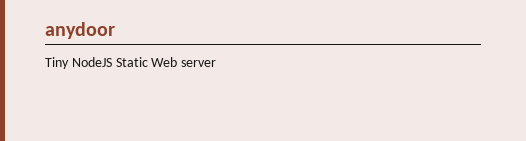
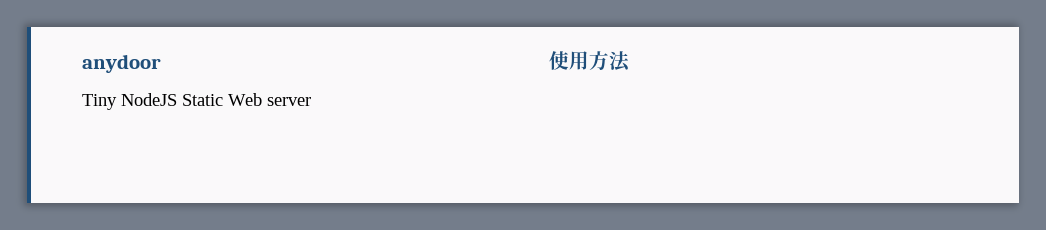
(217, 63) none -> [549,51,630,72] // 使用方法

